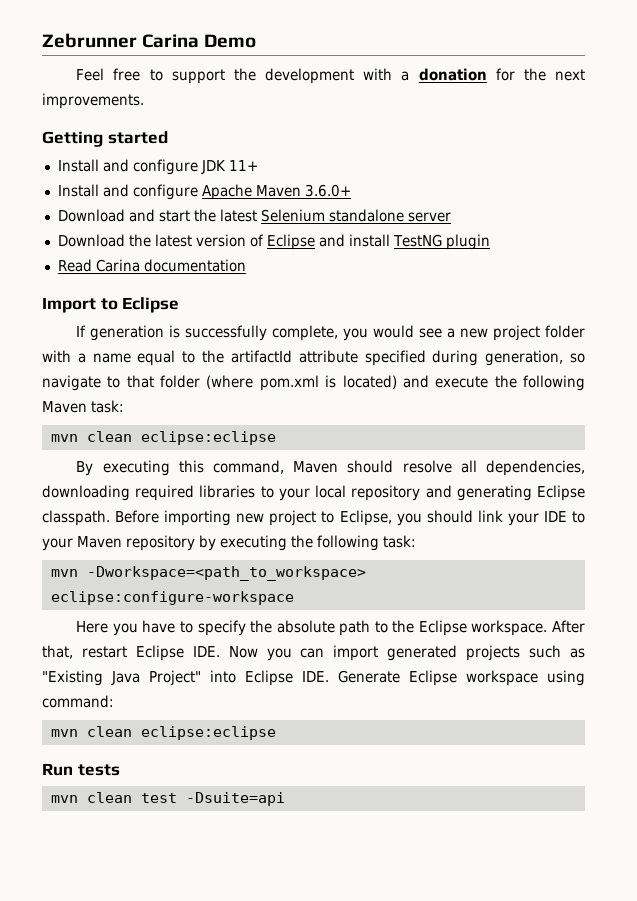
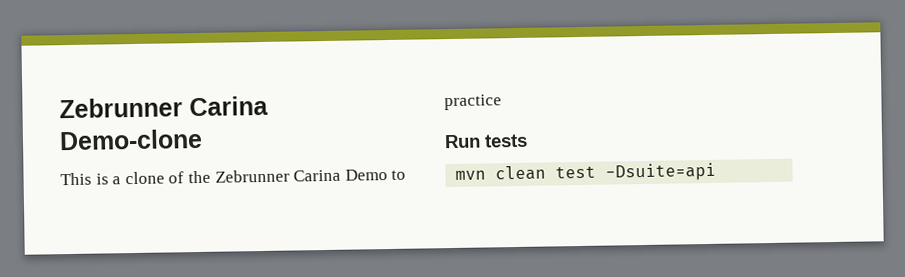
[42,33,257,48] [76,68,586,84] [42,93,144,109] [42,131,168,147] [57,159,258,175] [57,184,351,200] [57,209,451,222] [57,234,490,250] [57,259,246,272] [42,297,180,313] [76,325,586,341] [42,350,585,366] [42,375,585,391] [42,400,124,413] [50,431,276,445] [76,460,586,476] [42,485,585,501] [42,510,585,526] [42,535,416,551] [50,566,366,581] [50,591,294,605] [76,620,585,636] [42,645,586,661] [42,670,585,686] [42,695,114,708] [50,726,276,740] Zebrunner Carina Demo // Feel free to support the development with a donation for the next improvements. // Getting started // Install and configure JDK 11+ // Install and configure Apache Maven 3.6.0+ // Download and start the latest Selenium standalone server // Download the latest version of Eclipse and install TestNG plugin // Read Carina documentation // Import to Eclipse // If generation is successfully complete, you would see a new project folder with a name equal to the artifactId attribute specified during generation, so navigate to that folder (where pom.xml is located) and execute the following Maven task: // mvn clean eclipse:eclipse // By executing this command, Maven should resolve all dependencies, downloading required libraries to your local repository and generating Eclipse classpath. Before importing new project to Eclipse, you should link your IDE to your Maven repository by executing the following task: // mvn -Dworkspace=<path_to_workspace> eclipse:configure-workspace // Here you have to specify the absolute path to the Eclipse workspace. After that, restart Eclipse IDE. Now you can import generated projects such as "Existing Java Project" into Eclipse IDE. Generate Eclipse workspace using command: // mvn clean eclipse:eclipse -> [59,95,269,119] [59,128,203,151] [60,169,407,186] [444,94,502,111] Zebrunner Carina Demo-clone // This is a clone of the Zebrunner Carina Demo to practice

